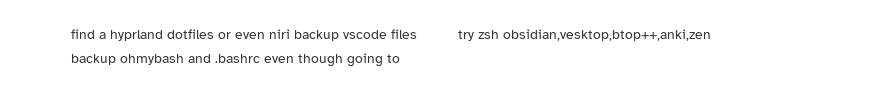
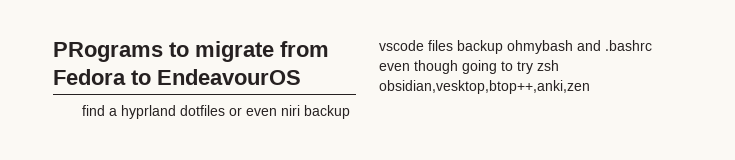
(71, 34) none -> [53,41,329,62] [53,69,301,85] PRograms to migrate from Fedora to EndeavourOS //

